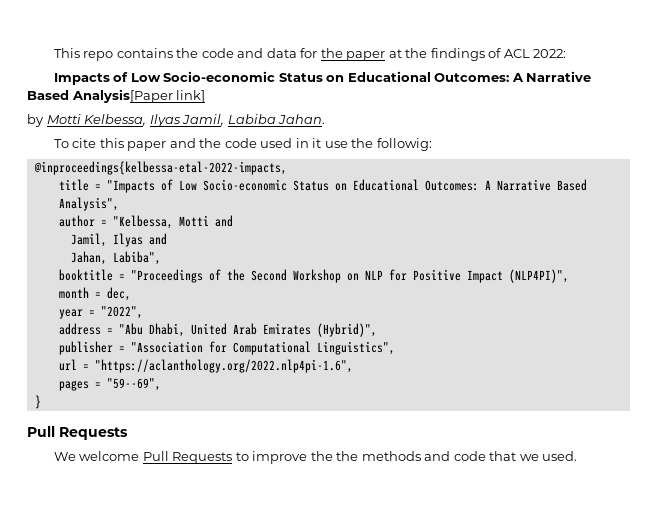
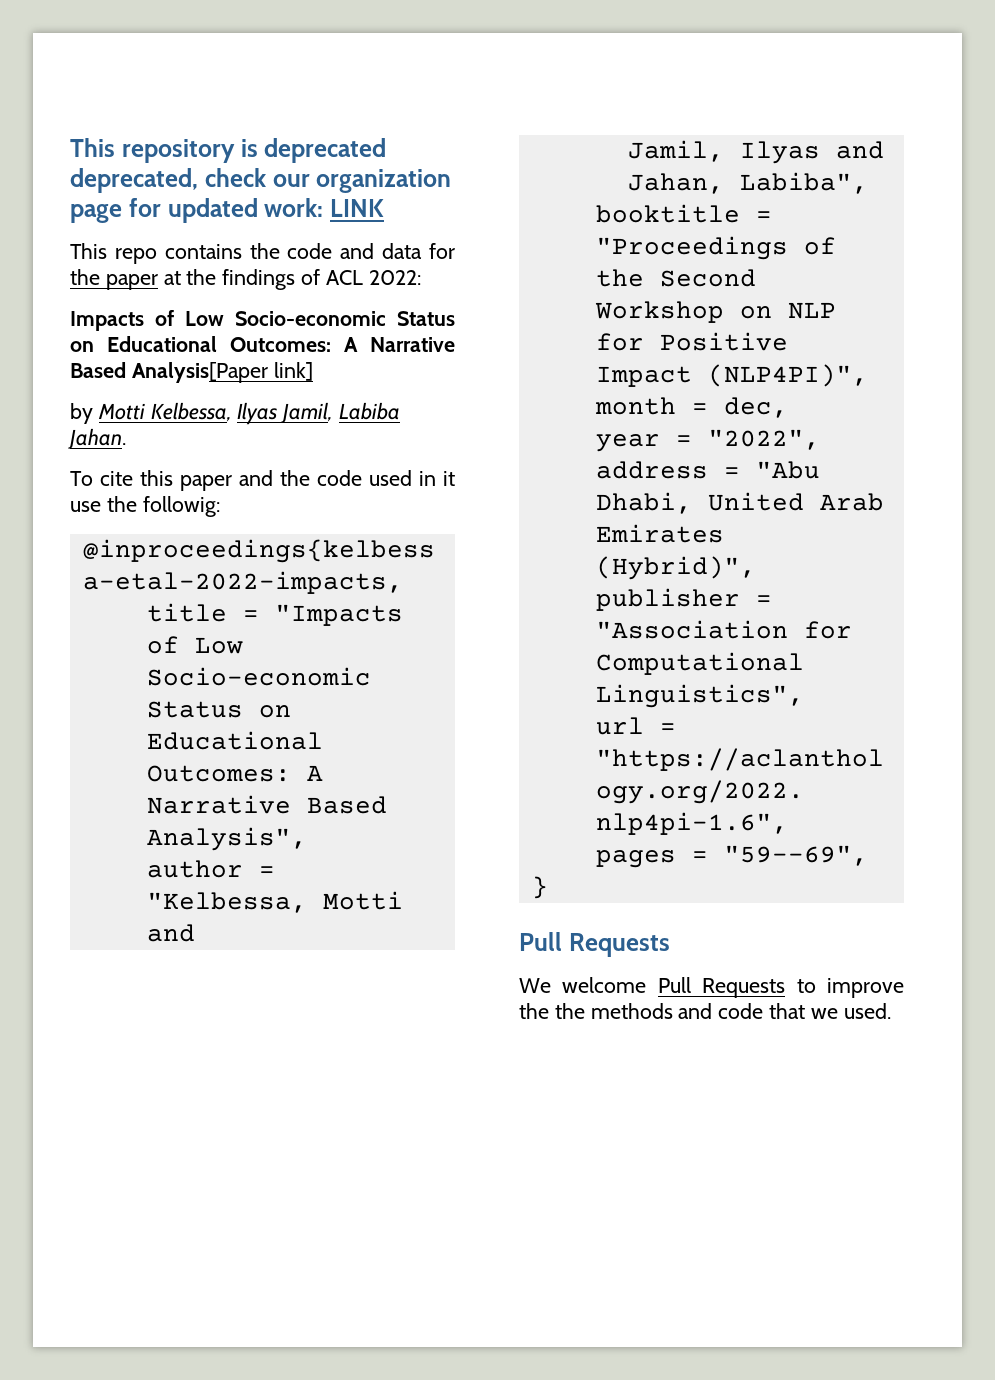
[53,48,80,58] This -> [70,138,387,163] [70,168,452,193] [70,198,384,223] [70,243,107,259] This repository is deprecated deprecated, check our organization page for updated work: LINK // This

